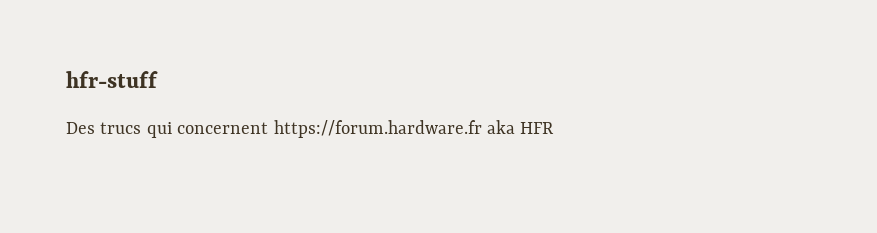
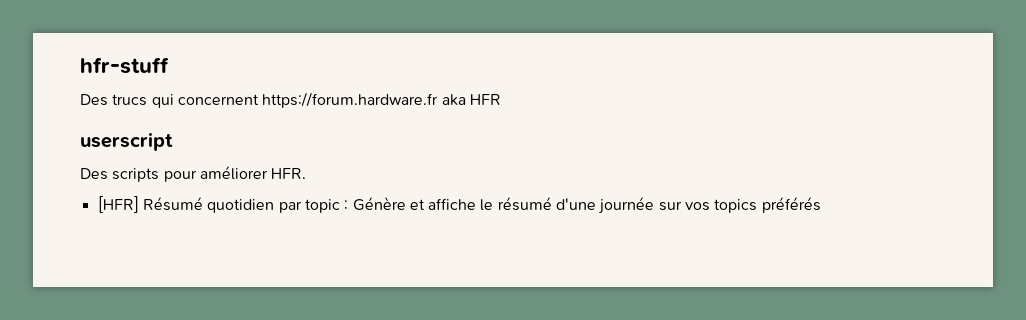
(555, 128) none -> [80,132,173,151] [80,166,307,182] [97,196,821,214] // userscript // Des scripts pour améliorer HFR. // [HFR] Résumé quotidien par topic : Génère et affiche le résumé d'une journée sur vos topics préférés

